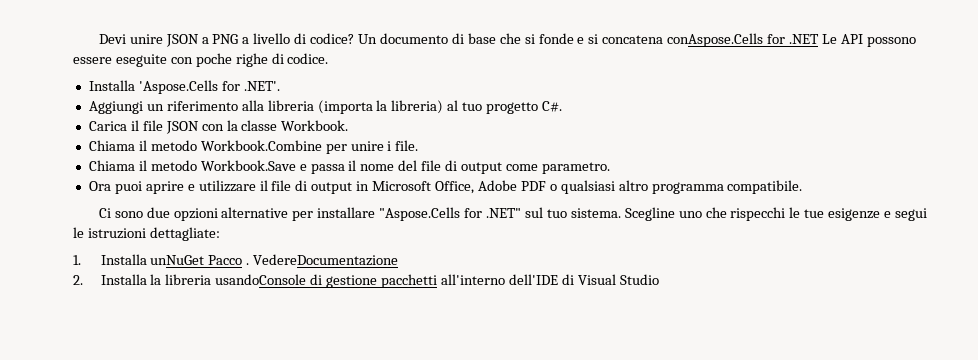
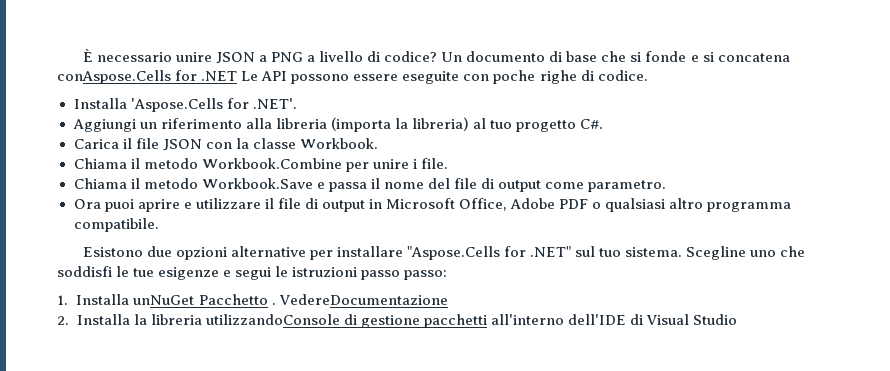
[98,34,126,44] Devi -> [82,49,172,62] È necessario
[98,208,143,218] Ci sono -> [82,247,143,257] Esistono
[730,207,786,221] rispecchi -> [57,266,112,277] soddisfi
[149,227,220,241] dettagliate: -> [361,270,448,280] passo passo:
[208,255,243,265] Pacco -> [198,294,268,305] Pacchetto
[215,274,307,285] usandoConsole -> [205,314,340,325] utilizzandoConsole

